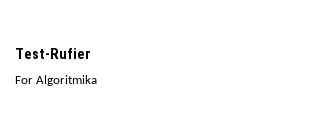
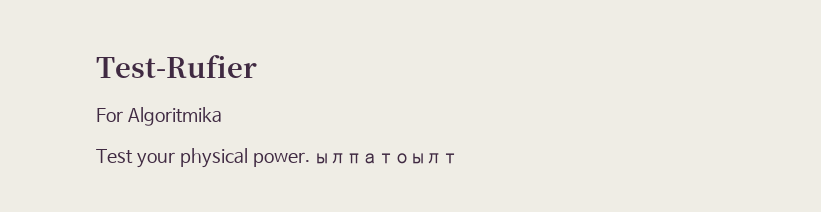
(98, 80) none -> [96,148,459,168] // Test your physical power. ылпатоылт

